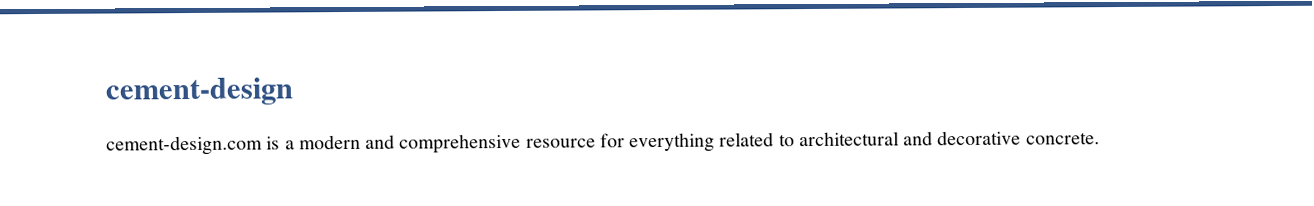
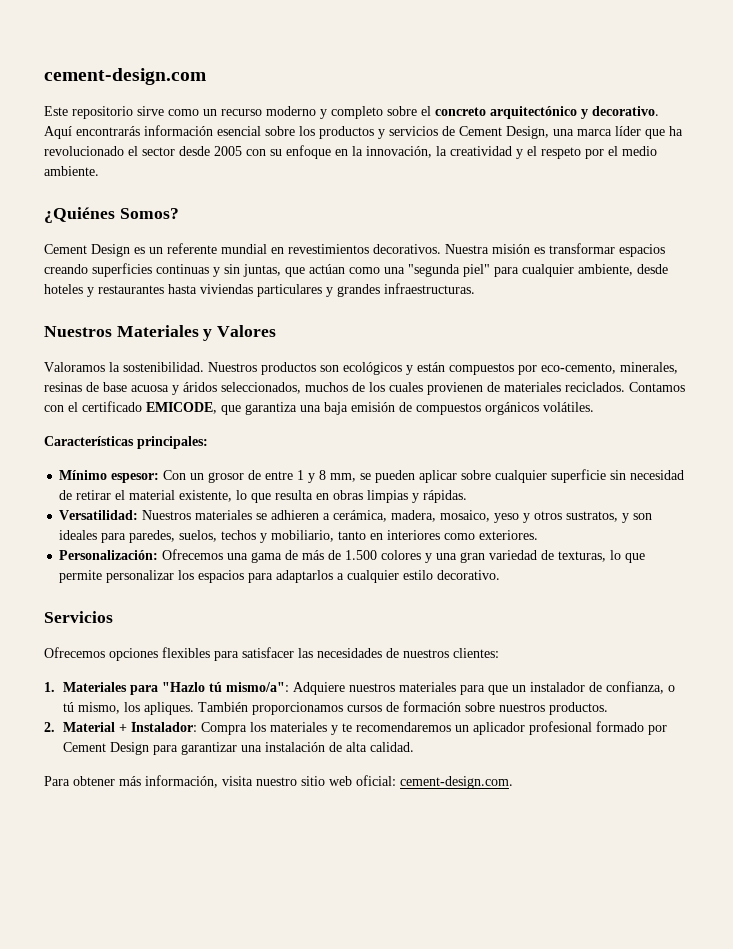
[105,77,294,106] [106,130,1100,156] cement-design // cement-design.com is a modern and comprehensive resource for everything related to architectural and decorative concrete. -> [44,68,206,85] [44,106,659,119] [44,125,683,139] [44,145,657,159] [44,166,99,176] [44,207,179,223] [44,243,665,257] [44,263,668,277] [44,283,475,297] [44,325,277,341] [44,362,678,375] [44,382,685,395] [44,401,594,415] [44,436,208,449] [59,469,685,483] [59,490,468,503] [59,510,653,523] [59,530,539,543] [59,549,646,563] [59,570,501,583] [44,611,113,623] [44,647,499,661] [44,681,676,695] [63,701,609,715] [44,721,668,735] [63,742,415,755] [44,775,513,789] cement-design.com // Este repositorio sirve como un recurso moderno y completo sobre el concreto arquitectónico y decorativo. Aquí encontrarás información esencial sobre los productos y servicios de Cement Design, una marca líder que ha revolucionado el sector desde 2005 con su enfoque en la innovación, la creatividad y el respeto por el medio ambiente. // ¿Quiénes Somos? // Cement Design es un referente mundial en revestimientos decorativos. Nuestra misión es transformar espacios creando superficies continuas y sin juntas, que actúan como una "segunda piel" para cualquier ambiente, desde hoteles y restaurantes hasta viviendas particulares y grandes infraestructuras. // Nuestros Materiales y Valores // Valoramos la sostenibilidad. Nuestros productos son ecológicos y están compuestos por eco-cemento, minerales, resinas de base acuosa y áridos seleccionados, muchos de los cuales provienen de materiales reciclados. Contamos con el certificado EMICODE, que garantiza una baja emisión de compuestos orgánicos volátiles. // Características principales: // Mínimo espesor: Con un grosor de entre 1 y 8 mm, se pueden aplicar sobre cualquier superficie sin necesidad de retirar el material existente, lo que resulta en obras limpias y rápidas. // Versatilidad: Nuestros materiales se adhieren a cerámica, madera, mosaico, yeso y otros sustratos, y son ideales para paredes, suelos, techos y mobiliario, tanto en interiores como exteriores. // Personalización: Ofrecemos una gama de más de 1.500 colores y una gran variedad de texturas, lo que permite personalizar los espacios para adaptarlos a cualquier estilo decorativo. // Servicios // Ofrecemos opciones flexibles para satisfacer las necesidades de nuestros clientes: // 1. Materiales para "Hazlo tú mismo/a": Adquiere nuestros materiales para que un instalador de confianza, o tú mismo, los apliques. También proporcionamos cursos de formación sobre nuestros productos. // 2. Material + Instalador: Compra los materiales y te recomendaremos un aplicador profesional formado por Cement Design para garantizar una instalación de alta calidad. // Para obtener más información, visita nuestro sitio web oficial: cement-design.com.

